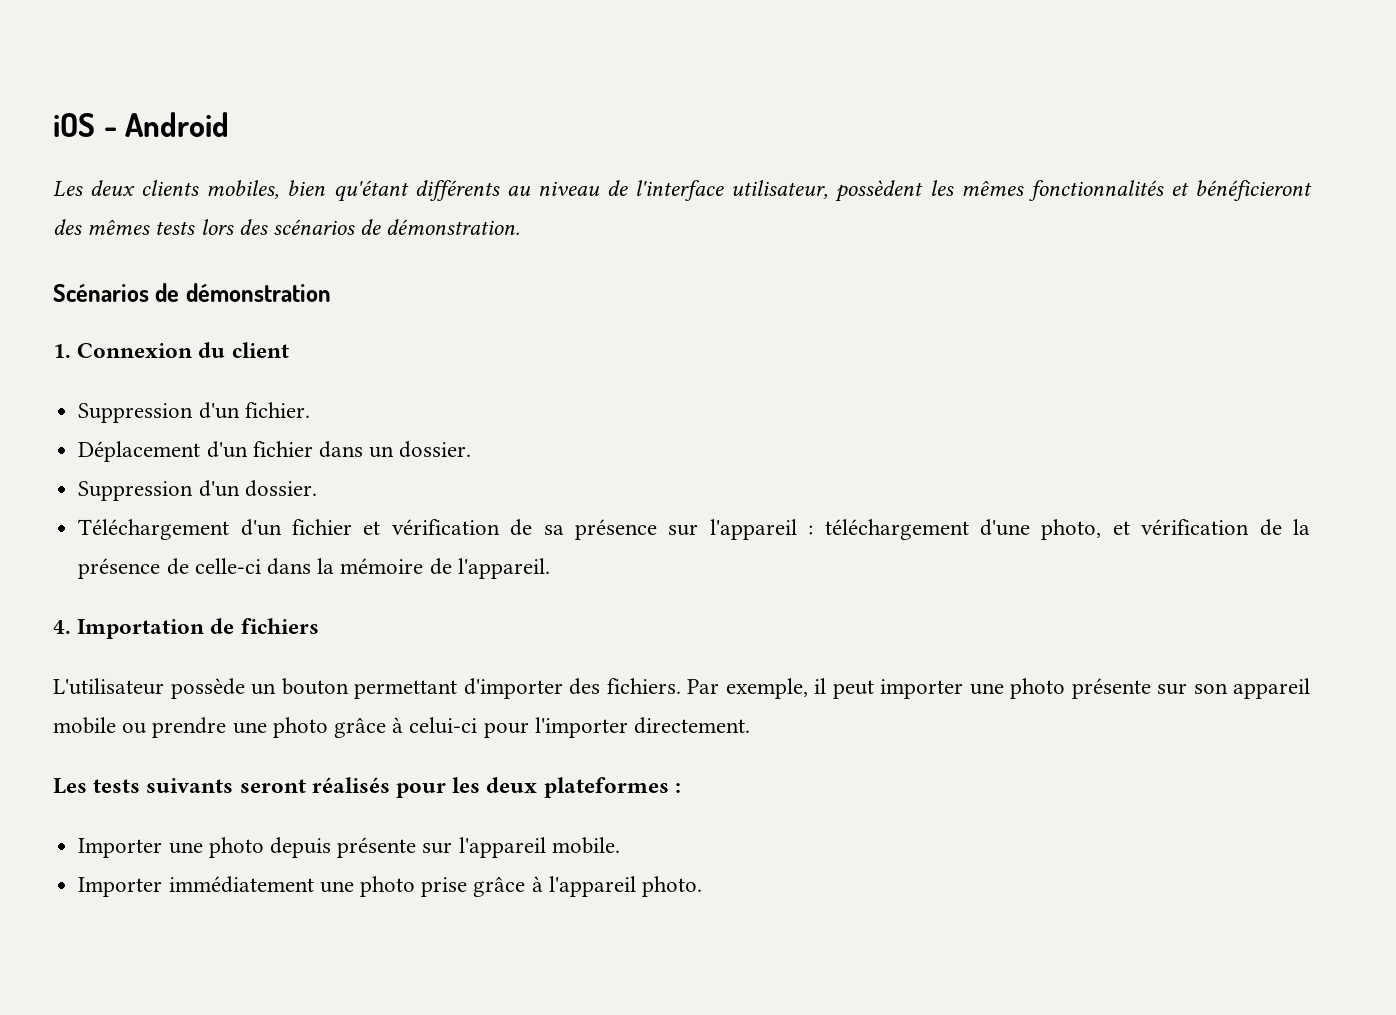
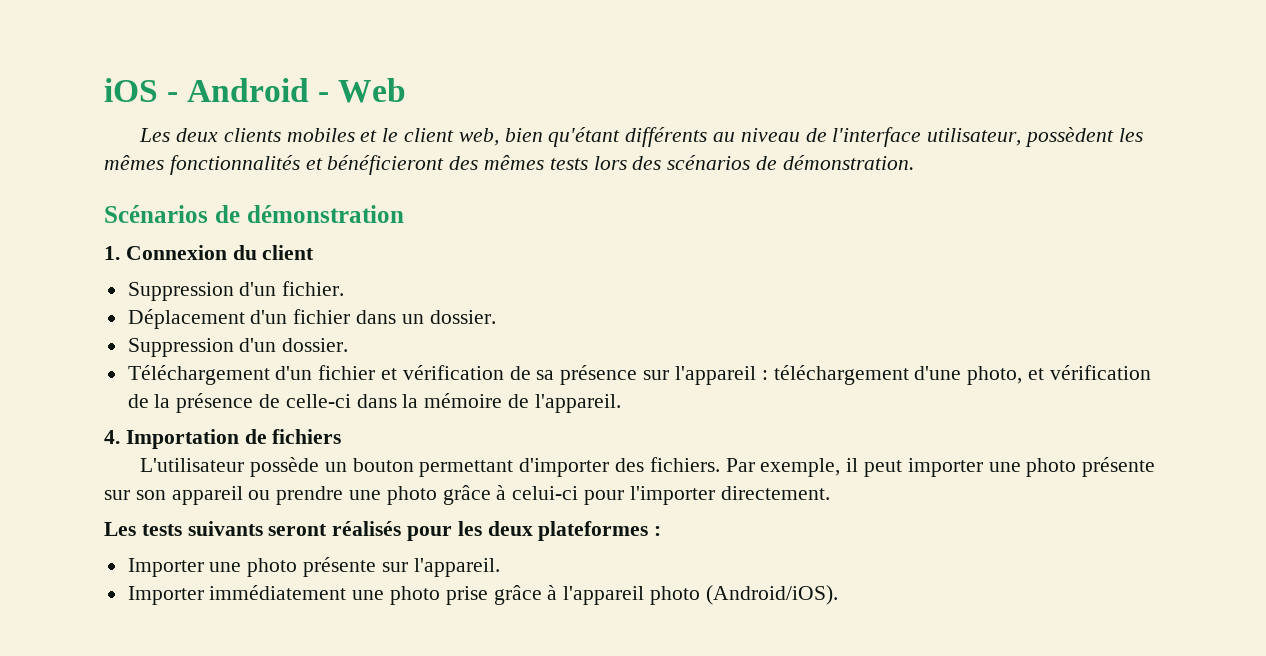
(230, 124) none -> [318,78,407,103] - Web
[206,180,280,199] mobiles, -> [286,128,499,146] mobiles et le client web,
[53,717,116,734] mobile -> (243, 495) none
[269,837,620,858] depuis présente sur l'appareil mobile. -> [303,557,500,577] présente sur l'appareil.
[641,876,702,897] photo. -> [650,585,838,605] photo (Android/iOS).

